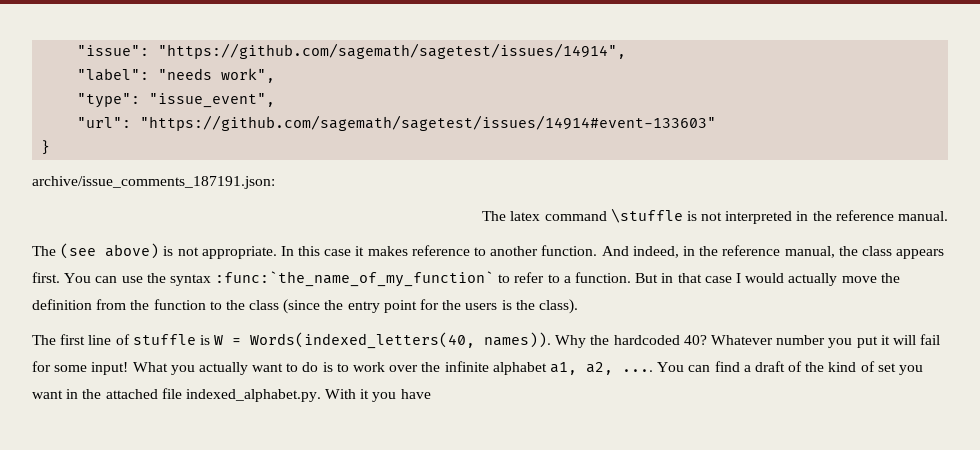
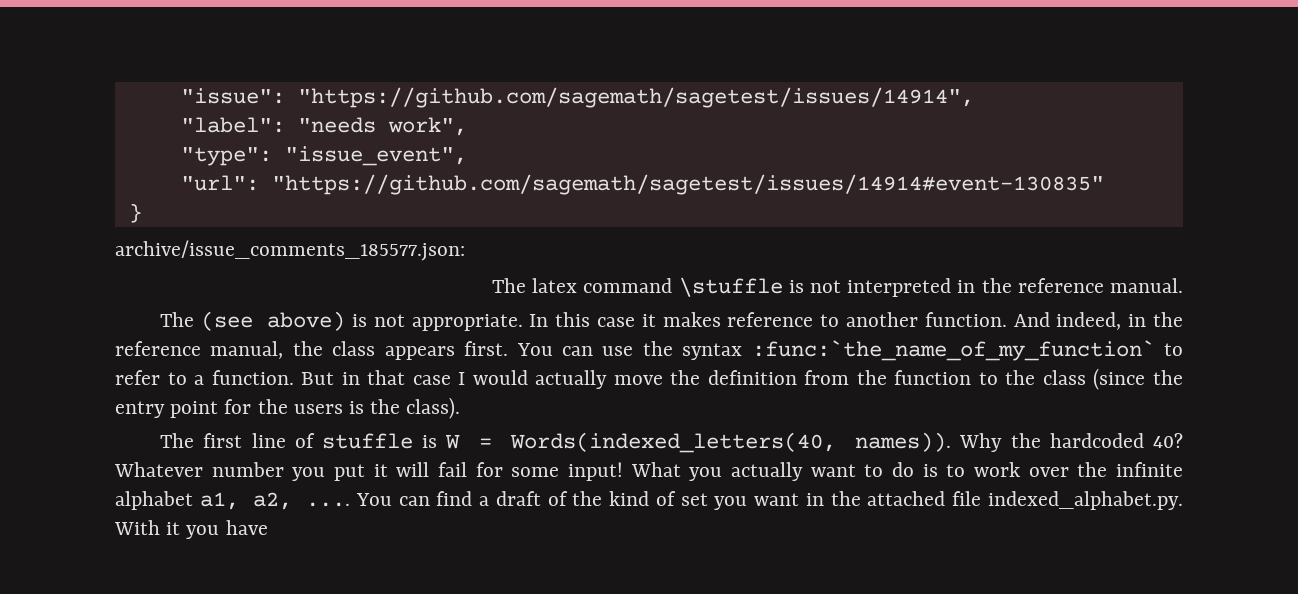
[140,115,717,131] "https://github.com/sagemath/sagetest/issues/14914#event-133603" -> [271,174,1104,195] "https://github.com/sagemath/sagetest/issues/14914#event-130835"
[32,176,275,189] archive/issue_comments_187191.json: -> [115,240,465,261] archive/issue_comments_185577.json:

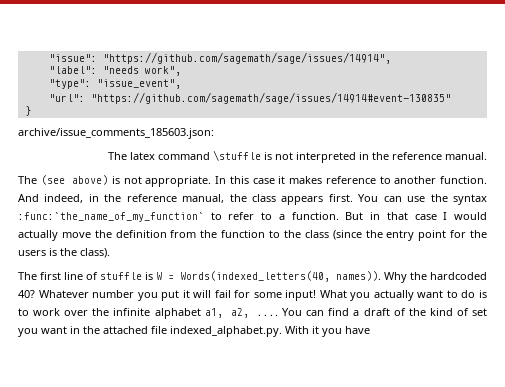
[297,87,974,108] "https://github.com/sagemath/sagetest/issues/14914", -> [102,52,391,64] "https://github.com/sagemath/sage/issues/14914",
[271,174,1104,195] "https://github.com/sagemath/sagetest/issues/14914#event-130835" -> [90,92,451,104] "https://github.com/sagemath/sage/issues/14914#event-130835"
[115,240,465,261] archive/issue_comments_185577.json: -> [18,128,214,139] archive/issue_comments_185603.json:

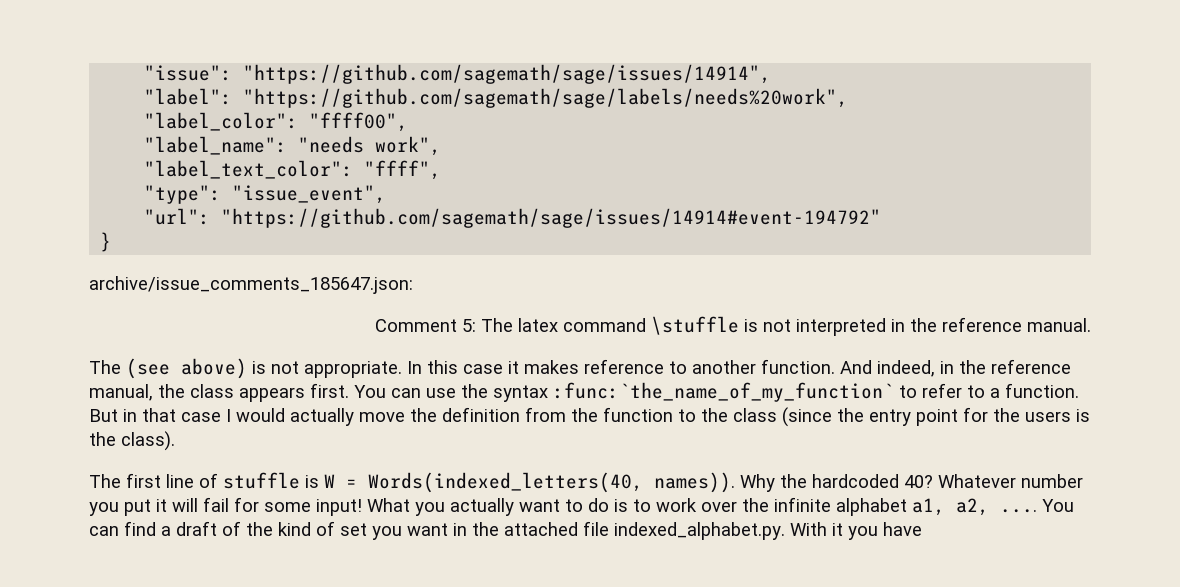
(97, 70) none -> [243,88,849,108] [144,112,409,132] [144,136,288,155] "https://github.com/sagemath/sage/labels/needs%20work", // "label_color": "ffff00", // "label_name":
(181, 71) none -> [144,160,442,180] // "label_text_color": "ffff",
[90,92,451,104] "https://github.com/sagemath/sage/issues/14914#event-130835" -> [221,208,882,228] "https://github.com/sagemath/sage/issues/14914#event-194792"
[18,128,214,139] archive/issue_comments_185603.json: // -> [89,276,413,294] [375,319,476,332] archive/issue_comments_185647.json: // Comment 5:

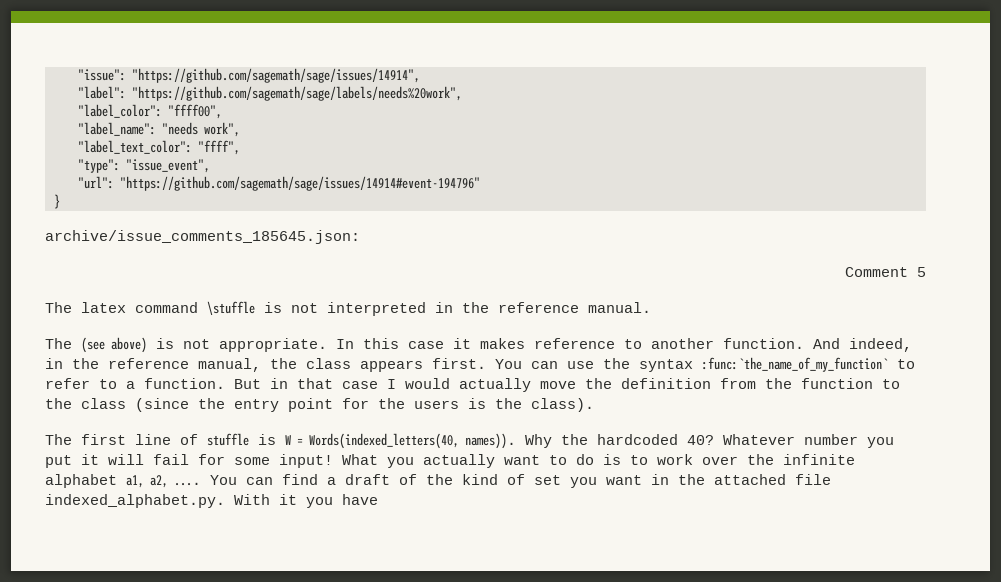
[221,208,882,228] "https://github.com/sagemath/sage/issues/14914#event-194792" -> [120,176,480,191] "https://github.com/sagemath/sage/issues/14914#event-194796"
[89,276,413,294] archive/issue_comments_185647.json: -> [45,230,360,244] archive/issue_comments_185645.json:
[462,319,476,332] 5: -> [917,267,926,277] 5 //

